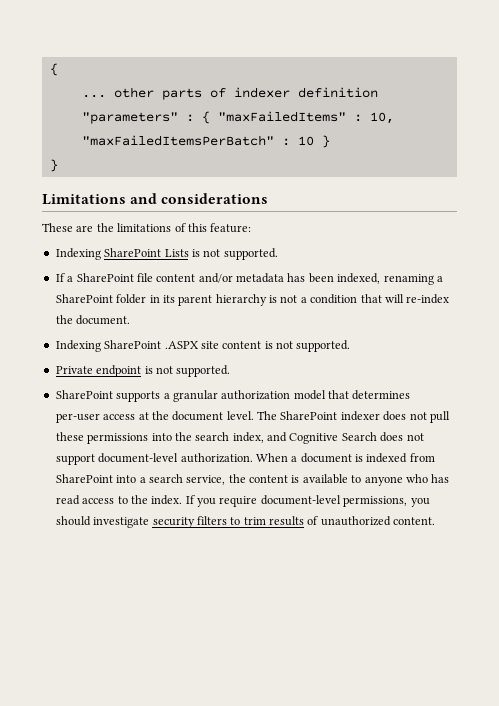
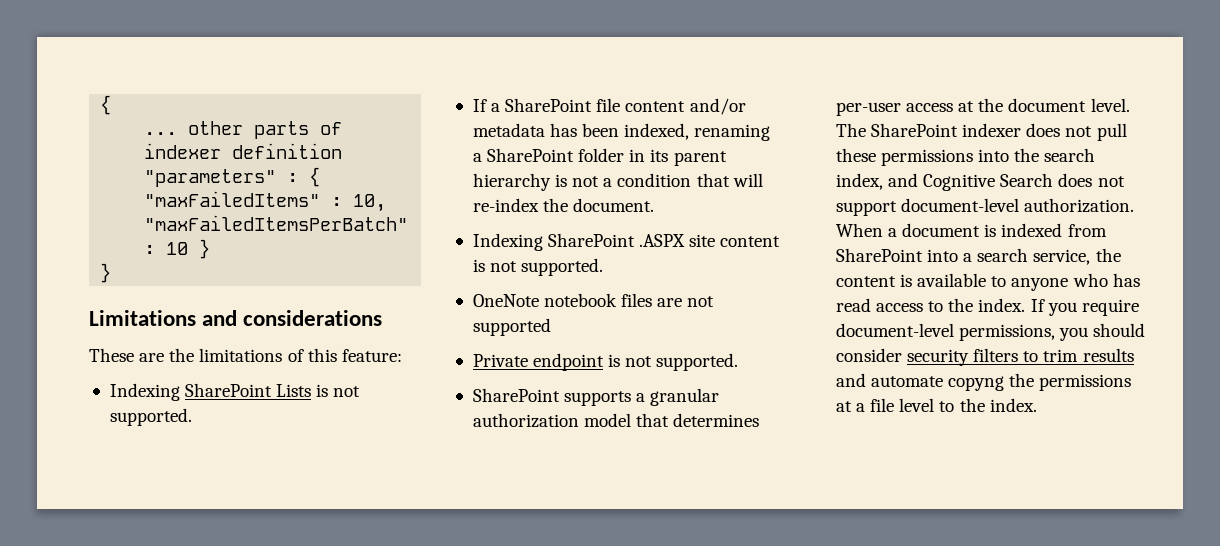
(351, 346) none -> [472,293,715,307] [472,318,551,336] // OneNote notebook files are not supported
[93,517,150,528] investigate -> [835,348,902,362] consider
[307,516,436,526] of unauthorized content. -> [835,373,1132,391] [835,398,1037,412] and automate copyng the permissions at a file level to the index.

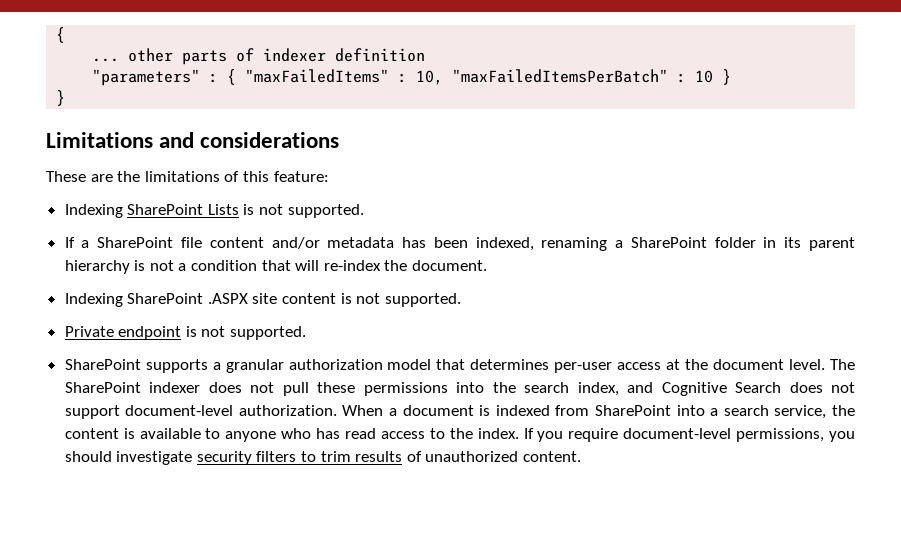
[472,293,715,307] [472,318,551,336] // OneNote notebook files are not supported -> (461, 300) none
[835,348,902,362] consider -> [116,451,193,465] investigate
[835,373,1132,391] [835,398,1037,412] and automate copyng the permissions at a file level to the index. -> [406,451,582,462] of unauthorized content.

